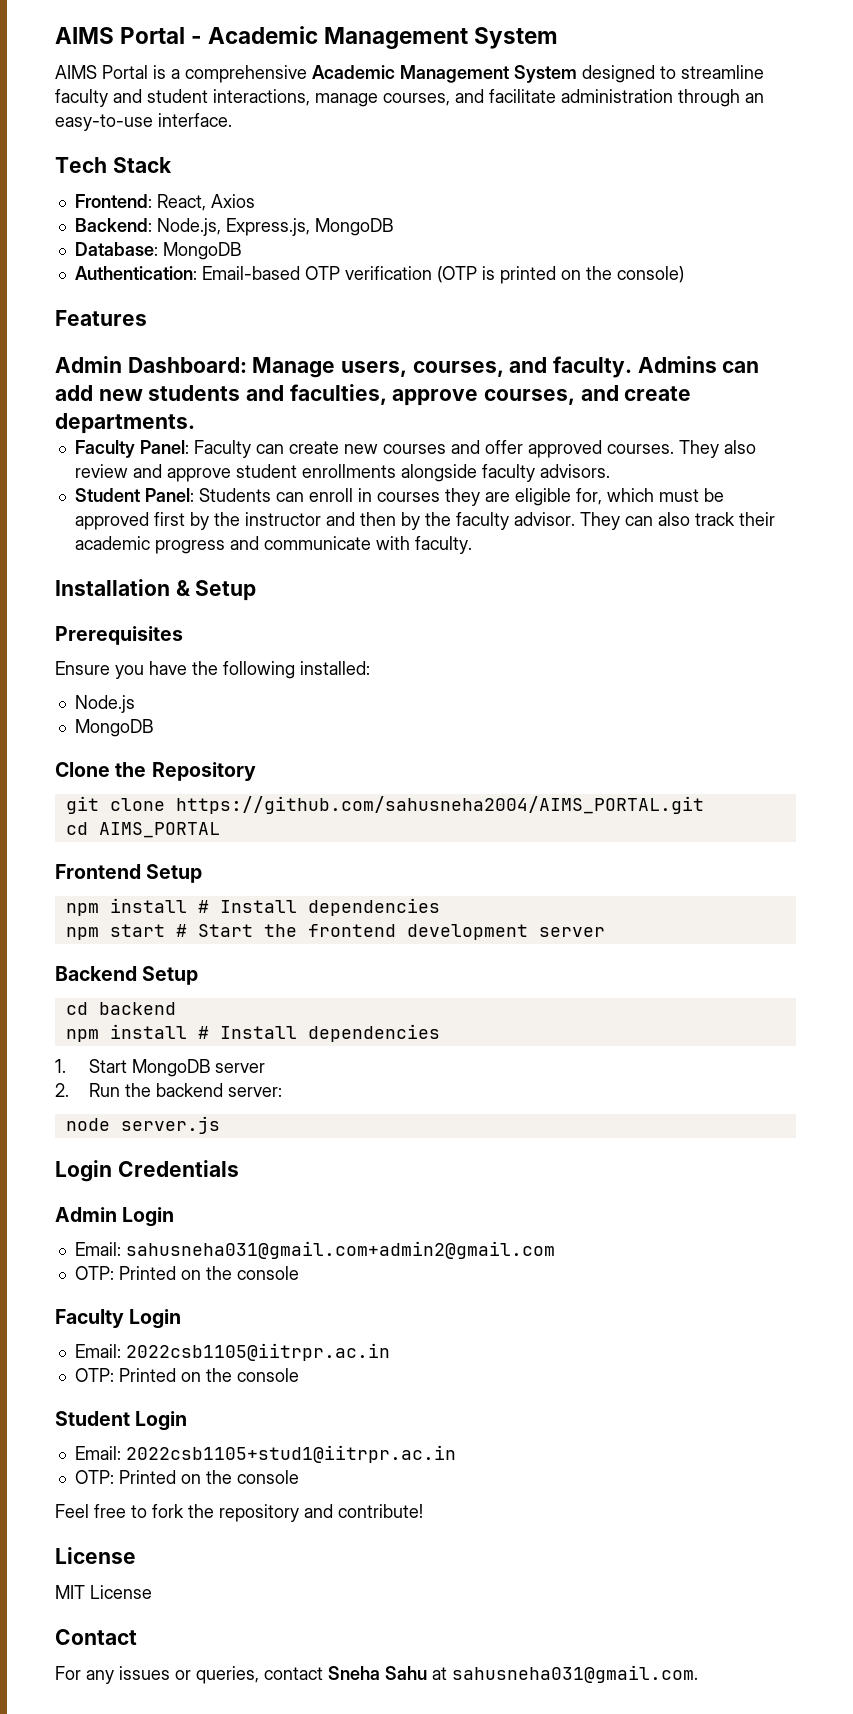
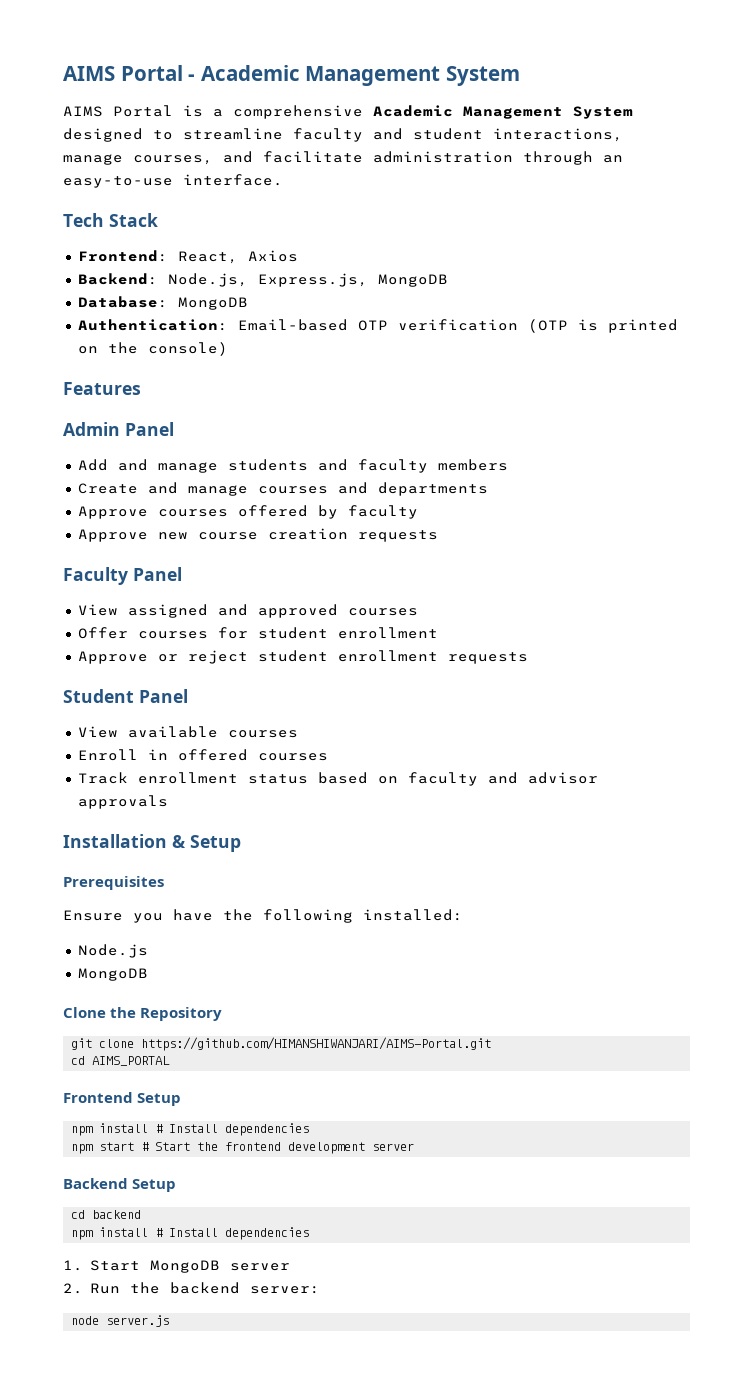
[127,356,760,378] [55,384,692,406] [55,413,195,434] [74,440,756,458] [74,464,610,482] [74,488,724,506] [74,512,775,530] [74,536,472,554] Dashboard: Manage users, courses, and faculty. Admins can add new students and faculties, approve courses, and create departments. // Faculty Panel: Faculty can create new courses and offer approved courses. They also review and approve student enrollments alongside faculty advisors. // Student Panel: Students can enroll in courses they are eligible for, which must be approved first by the instructor and then by the faculty advisor. They can also track their academic progress and communicate with faculty. -> [125,422,174,436] [77,459,508,473] [77,482,488,496] [77,505,418,519] [77,528,438,542] [63,567,182,585] [77,604,418,618] [77,627,438,639] [77,650,528,664] [63,689,188,703] [77,726,298,738] [77,749,328,761] [77,772,598,786] [77,795,168,809] Panel // Add and manage students and faculty members // Create and manage courses and departments // Approve courses offered by faculty // Approve new course creation requests // Faculty Panel // View assigned and approved courses // Offer courses for student enrollment // Approve or reject student enrollment requests // Student Panel // View available courses // Enroll in offered courses // Track enrollment status based on faculty and advisor approvals
[175,796,704,814] https://github.com/sahusneha2004/AIMS_PORTAL.git -> [141,1037,492,1051] https://github.com/HIMANSHIWANJARI/AIMS-Portal.git
[55,1160,239,1182] [55,1207,175,1227] [74,1241,555,1259] [74,1266,299,1280] [55,1309,182,1329] [74,1343,390,1361] [74,1368,299,1382] [55,1411,188,1431] [74,1445,456,1463] [74,1470,299,1484] [55,1504,423,1522] [55,1547,136,1564] [55,1585,152,1599] [55,1629,137,1645] [55,1665,698,1684] // Login Credentials // Admin Login // Email: sahusneha031@gmail.com+admin2@gmail.com // OTP: Printed on the console // Faculty Login // Email: 2022csb1105@iitrpr.ac.in // OTP: Printed on the console // Student Login // Email: 2022csb1105+stud1@iitrpr.ac.in // OTP: Printed on the console // Feel free to fork the repository and contribute! // License // MIT License // Contact // For any issues or queries, contact Sneha Sahu at sahusneha031@gmail.com. -> (170, 1321) none

